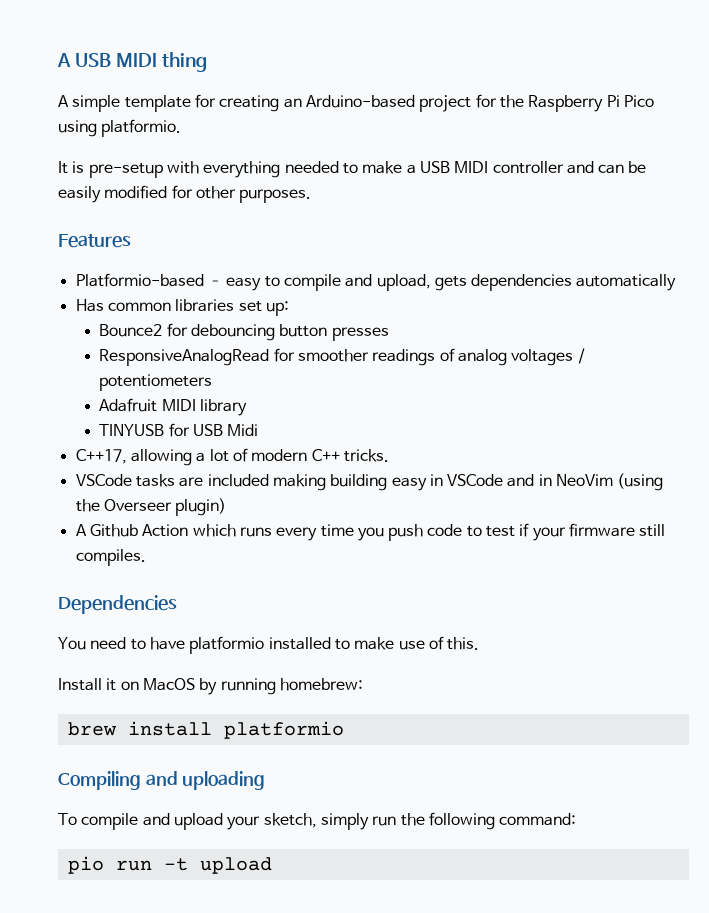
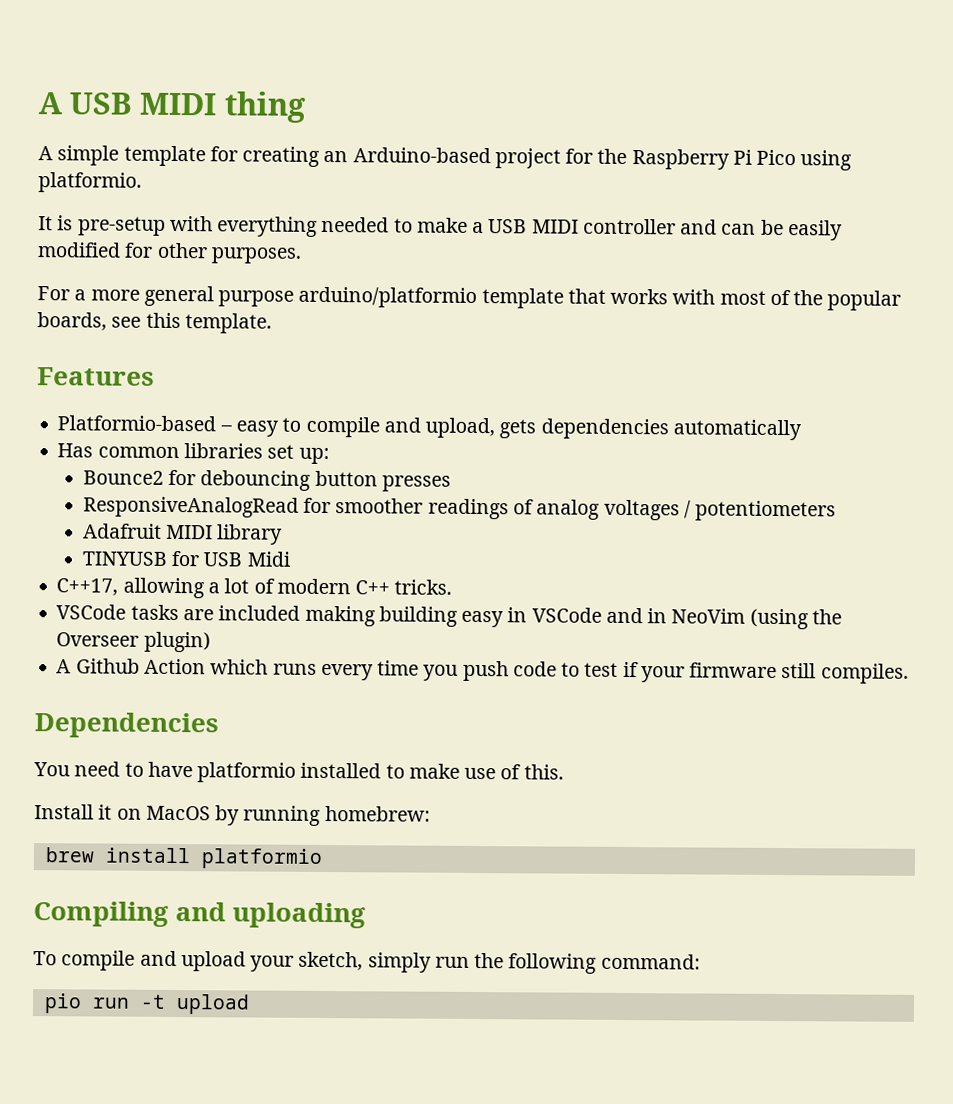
(312, 196) none -> [37,285,902,311] [37,312,272,334] // For a more general purpose arduino/platformio template that works with most of the popular boards, see this template.

